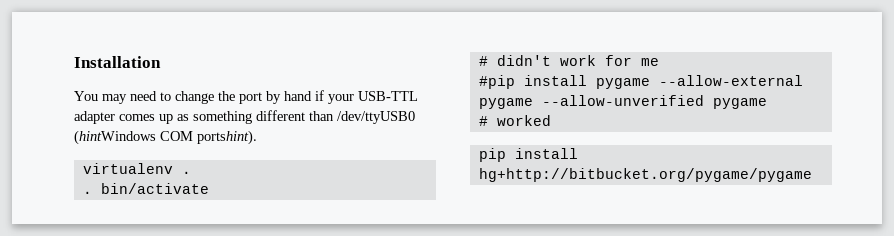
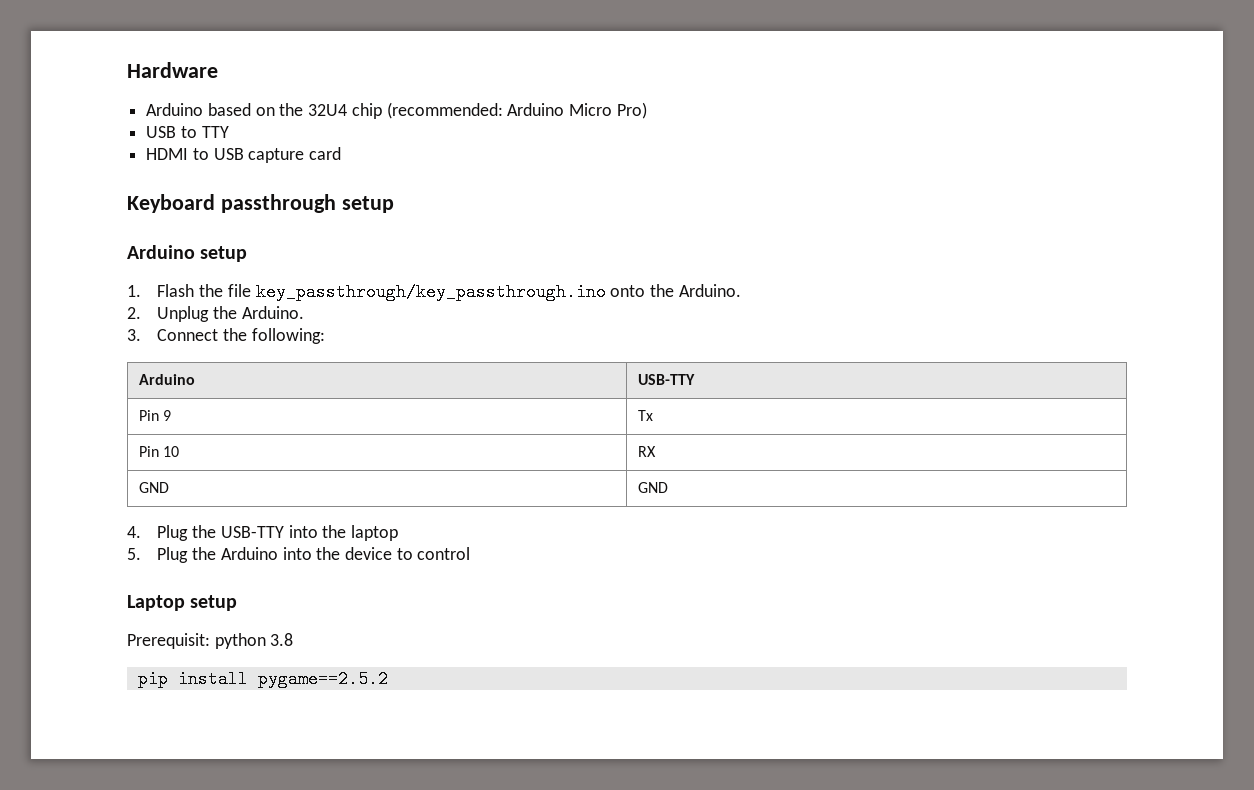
[74,56,161,68] [74,90,418,104] [74,110,415,124] [74,130,257,145] [82,163,191,174] [82,183,209,194] [478,55,659,66] [478,75,803,89] [478,95,767,109] [478,115,551,126] Installation // You may need to change the port by hand if your USB-TTL adapter comes up as something different than /dev/ttyUSB0 (hintWindows COM portshint). // virtualenv . // . bin/activate // # didn't work for me // #pip install pygame --allow-external pygame --allow-unverified pygame // # worked -> [127,62,218,78] [146,102,647,119] [146,126,229,138] [146,147,342,163] [127,194,394,213] [127,245,248,262] [127,283,741,301] [127,306,304,322] [127,328,325,344] [139,374,196,385] [638,374,696,385] [139,410,172,421] [638,410,654,421] [139,446,180,457] [638,446,657,457] [139,482,170,493] [638,482,669,493] [127,525,399,541] [127,547,471,563] [127,595,238,611] [127,633,294,649] Hardware // Arduino based on the 32U4 chip (recommended: Arduino Micro Pro) // USB to TTY // HDMI to USB capture card // Keyboard passthrough setup // Arduino setup // 1. Flash the file key_passthrough/key_passthrough.ino onto the Arduino. // 2. Unplug the Arduino. // 3. Connect the following: // Arduino | USB-TTY // Pin 9 | Tx // Pin 10 | RX // GND | GND // 4. Plug the USB-TTY into the laptop // 5. Plug the Arduino into the device to control // Laptop setup // Prerequisit: python 3.8
[478,168,812,182] hg+http://bitbucket.org/pygame/pygame -> [257,670,388,688] pygame==2.5.2

